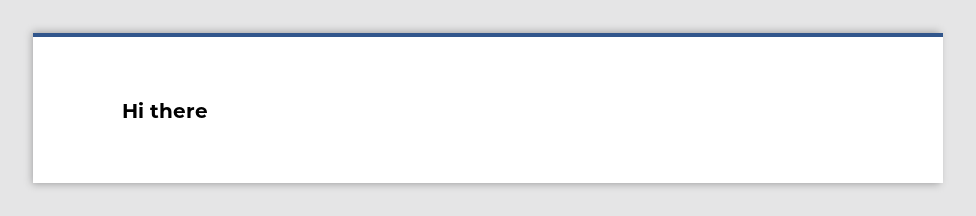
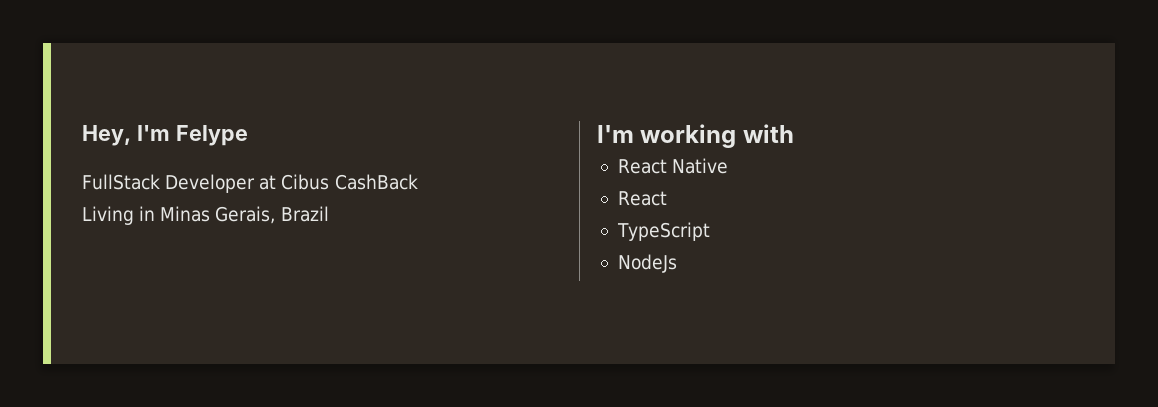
[122,102,208,118] Hi there -> [82,125,248,146] [82,174,418,193] [82,206,329,225] [597,124,794,148] [617,158,729,174] [617,191,667,206] [616,222,710,241] [617,254,677,273] Hey, I'm Felype // FullStack Developer at Cibus CashBack // Living in Minas Gerais, Brazil // I'm working with // React Native // React // TypeScript // NodeJs

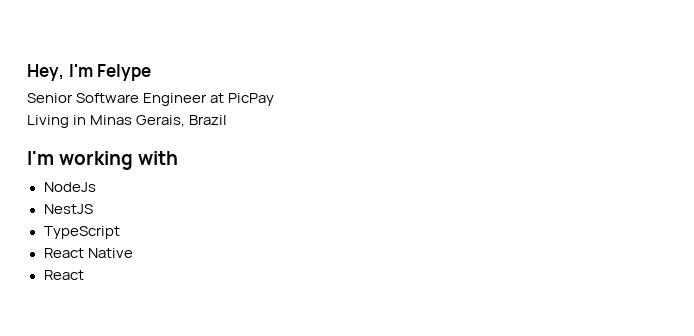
[82,174,418,193] FullStack Developer at Cibus CashBack -> [27,93,275,106] Senior Software Engineer at PicPay
(794, 133) none -> [43,182,96,192] [43,204,93,214] [43,226,120,239] // NodeJs // NestJS // TypeScript
[616,222,710,241] [617,254,677,273] // TypeScript // NodeJs -> (84, 275) none

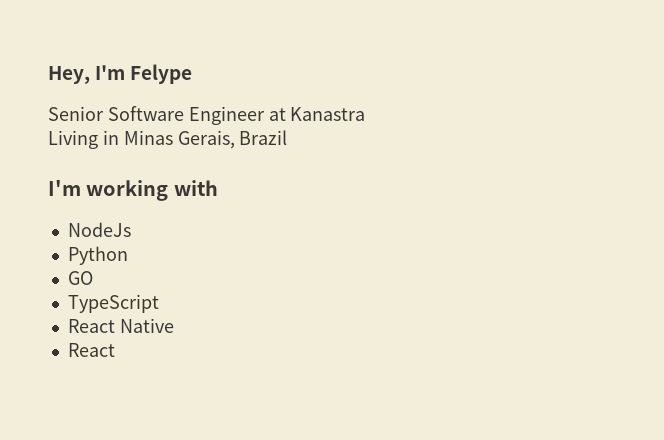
[228,93,275,106] PicPay -> [290,107,366,121] Kanastra
[43,204,93,214] NestJS -> [67,246,128,265] [67,271,93,285] Python // GO

